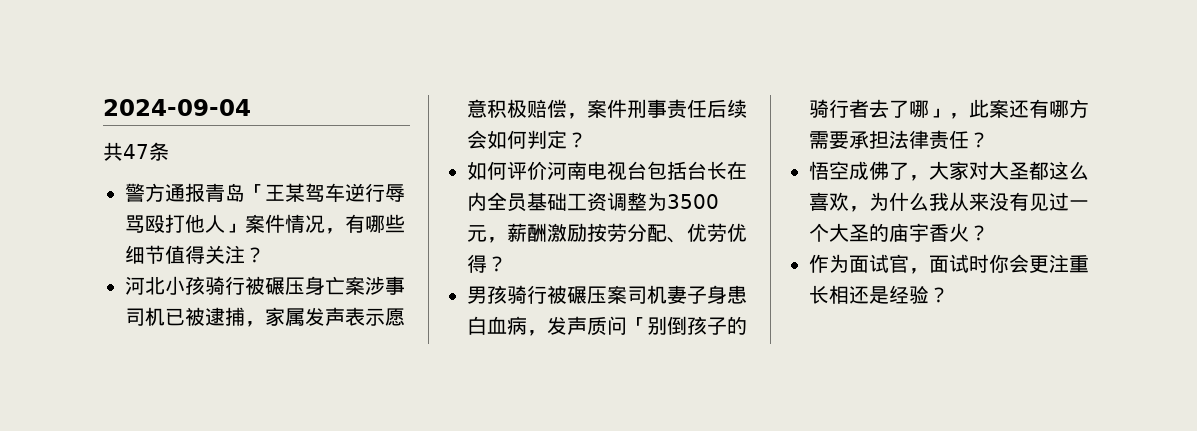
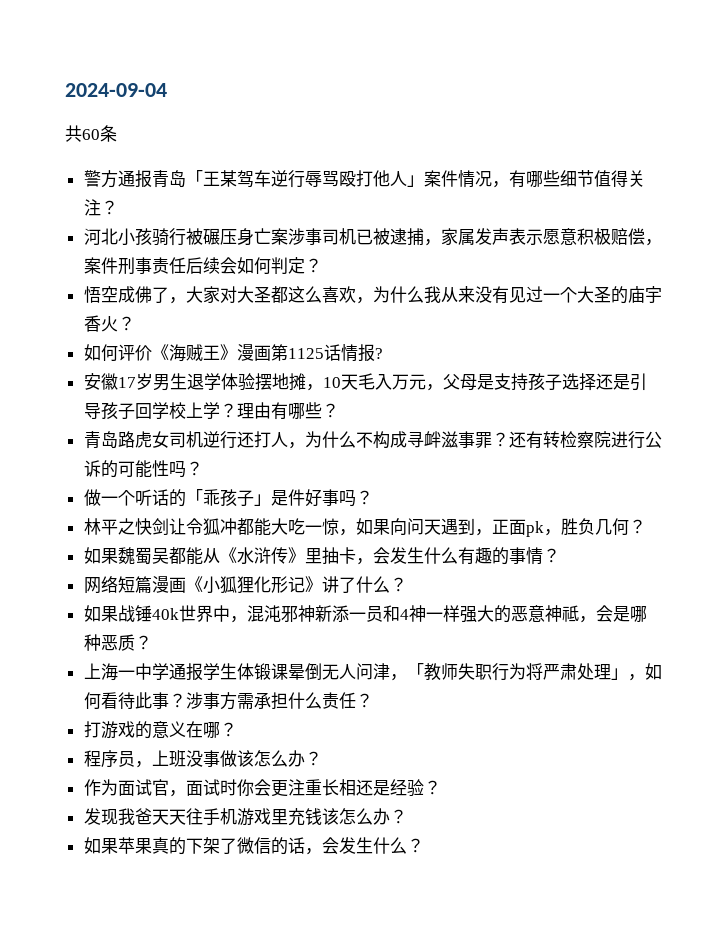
[123,144,149,159] 47 -> [82,129,100,140] 60
[467,161,747,181] [467,192,719,212] [467,223,747,243] [467,254,507,273] [467,285,747,304] [467,316,747,336] [809,99,1089,119] [809,130,989,150] // 如何评价河南电视台包括台长在内全员基础工资调整为3500元，薪酬激励按劳分配、优劳优得？ // 男孩骑行被碾压案司机妻子身患白血病，发声质问「别倒孩子的骑行者去了哪」，此案还有哪方需要承担法律责任？ -> (322, 265) none
(989, 233) none -> [83,344,383,362] [83,373,647,391] [83,402,339,420] [83,431,662,449] [83,460,203,478] [83,489,373,507] [83,518,646,537] [83,547,560,565] [83,576,407,594] [83,605,647,623] [83,634,152,651] [83,663,662,681] [83,692,373,710] [83,721,237,739] [83,750,322,768] // 如何评价《海贼王》漫画第1125话情报? // 安徽17岁男生退学体验摆地摊，10天毛入万元，父母是支持孩子选择还是引导孩子回学校上学？理由有哪些？ // 青岛路虎女司机逆行还打人，为什么不构成寻衅滋事罪？还有转检察院进行公诉的可能性吗？ // 做一个听话的「乖孩子」是件好事吗？ // 林平之快剑让令狐冲都能大吃一惊，如果向问天遇到，正面pk，胜负几何？ // 如果魏蜀吴都能从《水浒传》里抽卡，会发生什么有趣的事情？ // 网络短篇漫画《小狐狸化形记》讲了什么？ // 如果战锤40k世界中，混沌邪神新添一员和4神一样强大的恶意神祗，会是哪种恶质？ // 上海一中学通报学生体锻课晕倒无人问津，「教师失职行为将严肃处理」，如何看待此事？涉事方需承担什么责任？ // 打游戏的意义在哪？ // 程序员，上班没事做该怎么办？
(949, 295) none -> [83,808,407,826] [83,837,424,855] // 发现我爸天天往手机游戏里充钱该怎么办？ // 如果苹果真的下架了微信的话，会发生什么？

